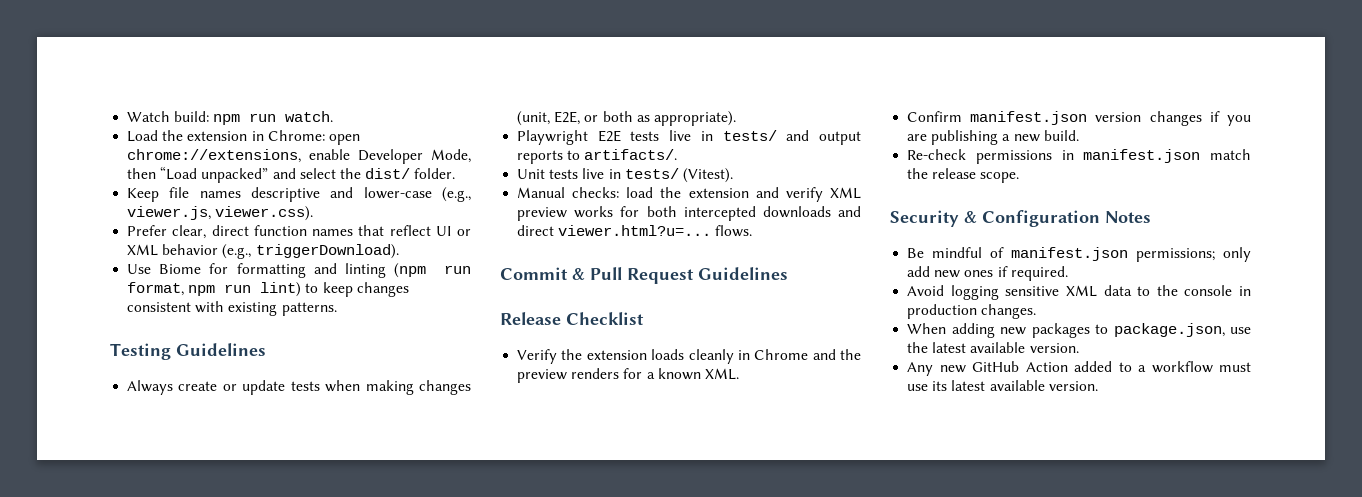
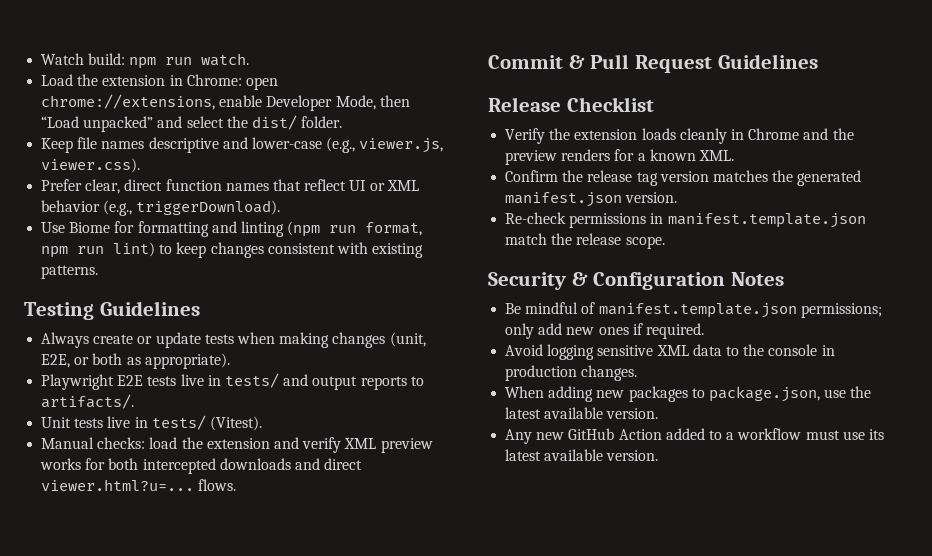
[970,111,1251,126] [907,130,1079,145] manifest.json version changes if you are publishing a new build. -> [562,170,862,186] [505,192,678,207] the release tag version matches the generated manifest.json version.
[1083,149,1201,163] manifest.json -> [667,213,866,228] manifest.template.json
[1011,247,1129,261] manifest.json -> [598,303,797,318] manifest.template.json

